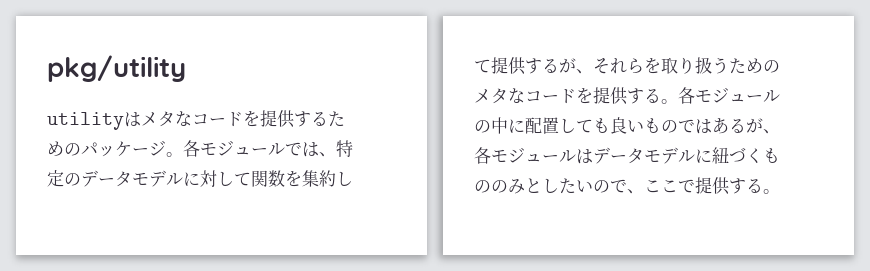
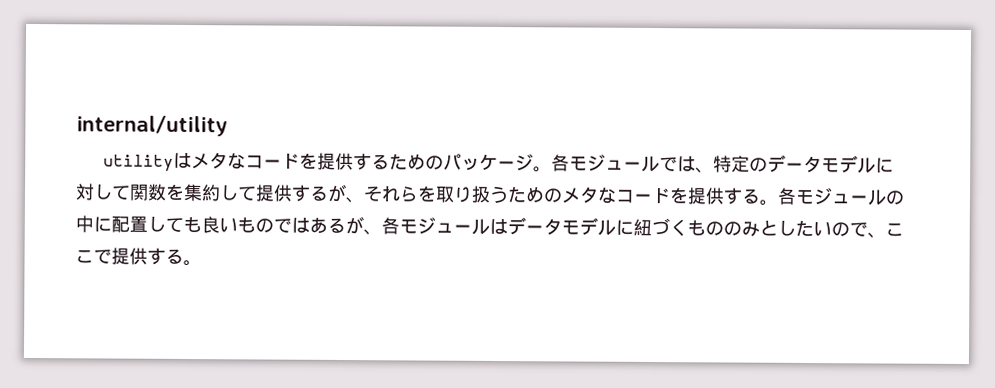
[47,55,186,82] pkg/utility -> [76,115,228,137] internal/utility

